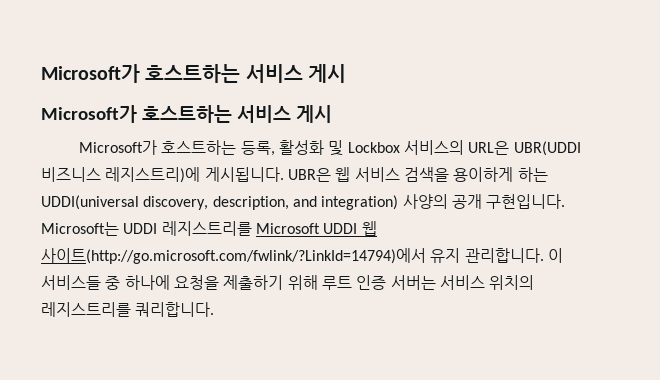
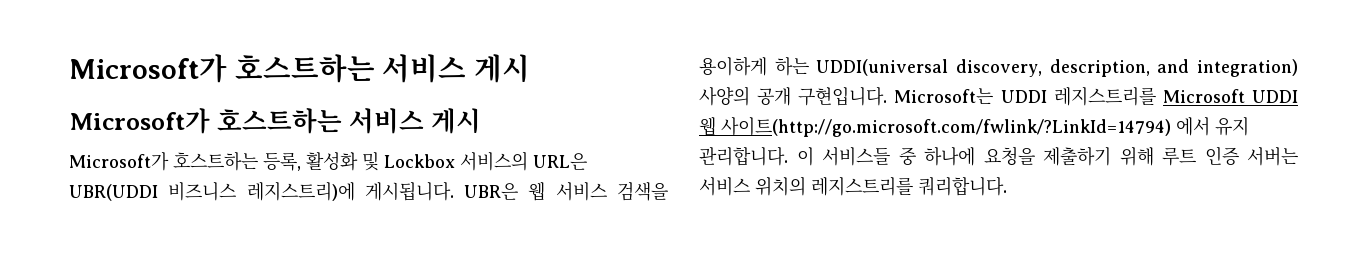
[41,248,426,264] 사이트(http://go.microsoft.com/fwlink/?LinkId=14794)에서 -> [721,117,1210,137] 사이트(http://go.microsoft.com/fwlink/?LinkId=14794) 에서

